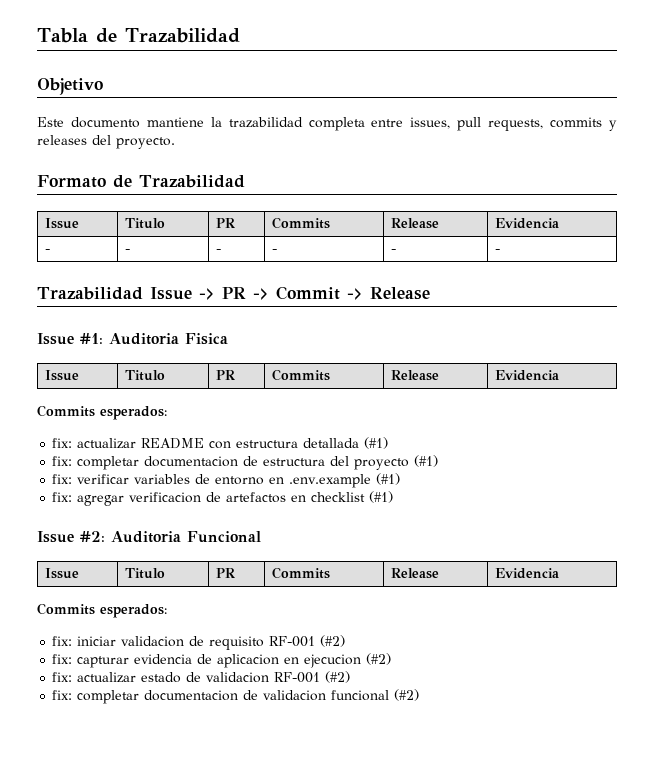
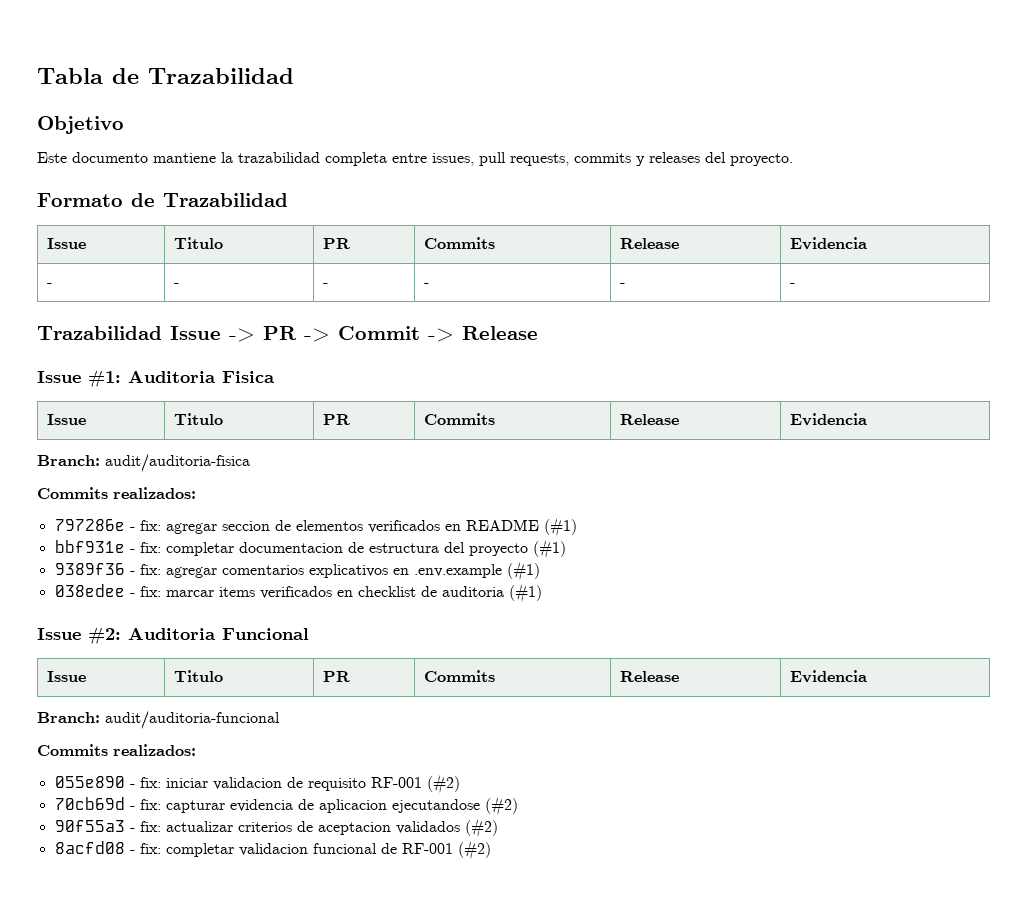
[37,405,167,420] [52,437,389,449] // Commits esperados: // fix: actualizar README con estructura detallada (#1) // -> [37,454,250,472] [37,487,196,499] [54,517,577,537] [54,540,135,553] // Branch: audit/auditoria-fisica // Commits realizados: // 797286e - fix: agregar seccion de elementos verificados en README (#1) // bbf931e -
[52,473,401,488] [52,492,366,506] fix: verificar variables de entorno en .env.example (#1) // fix: agregar verificacion de artefactos en checklist -> [54,561,540,581] [54,584,504,599] 9389f36 - fix: agregar comentarios explicativos en .env.example (#1) // 038edee - fix: marcar items verificados en checklist de auditoria
[37,603,167,618] // Commits esperados: // -> [37,711,280,729] [37,744,196,756] [54,776,135,788] // Branch: audit/auditoria-funcional // Commits realizados: // 055e890 -
(346, 641) none -> [54,797,135,810] 70cb69d -
[284,653,392,668] [52,671,351,683] [52,690,390,704] en ejecucion (#2) // fix: actualizar estado de validacion RF-001 (#2) // fix: completar documentacion de validacion funcional -> [391,796,518,816] [54,818,498,838] [54,841,453,857] ejecutandose (#2) // 90f55a3 - fix: actualizar criterios de aceptacion validados (#2) // 8acfd08 - fix: completar validacion funcional de RF-001

